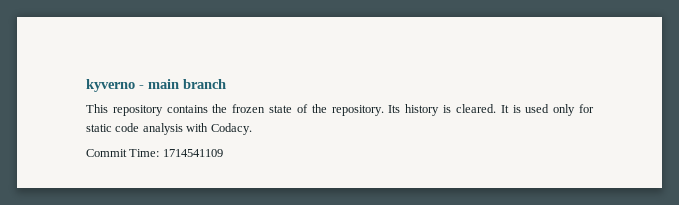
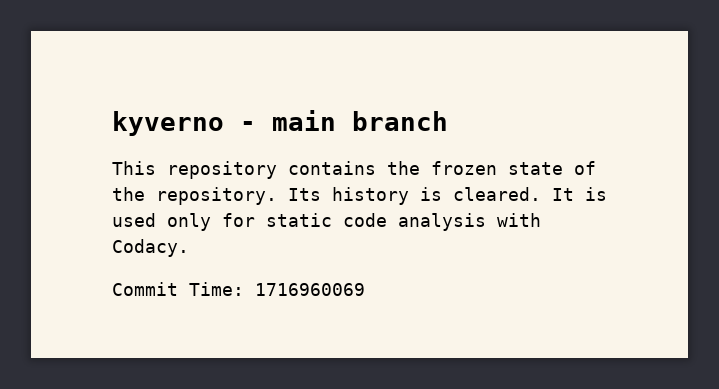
[162,149,223,157] 1714541109 -> [255,283,365,296] 1716960069

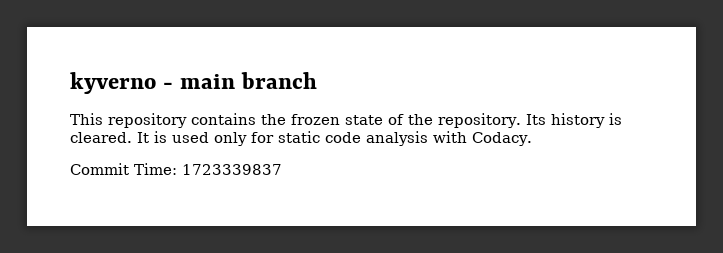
[255,283,365,296] 1716960069 -> [182,164,282,175] 1723339837

